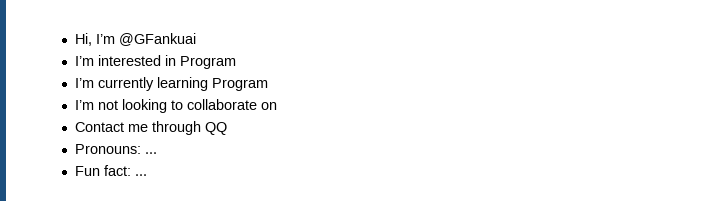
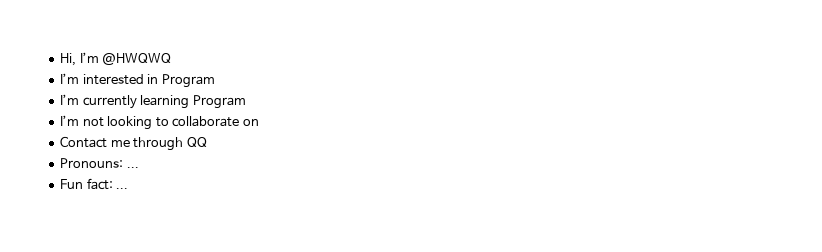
[118,33,196,46] @GFankuai -> [102,53,172,65] @HWQWQ

